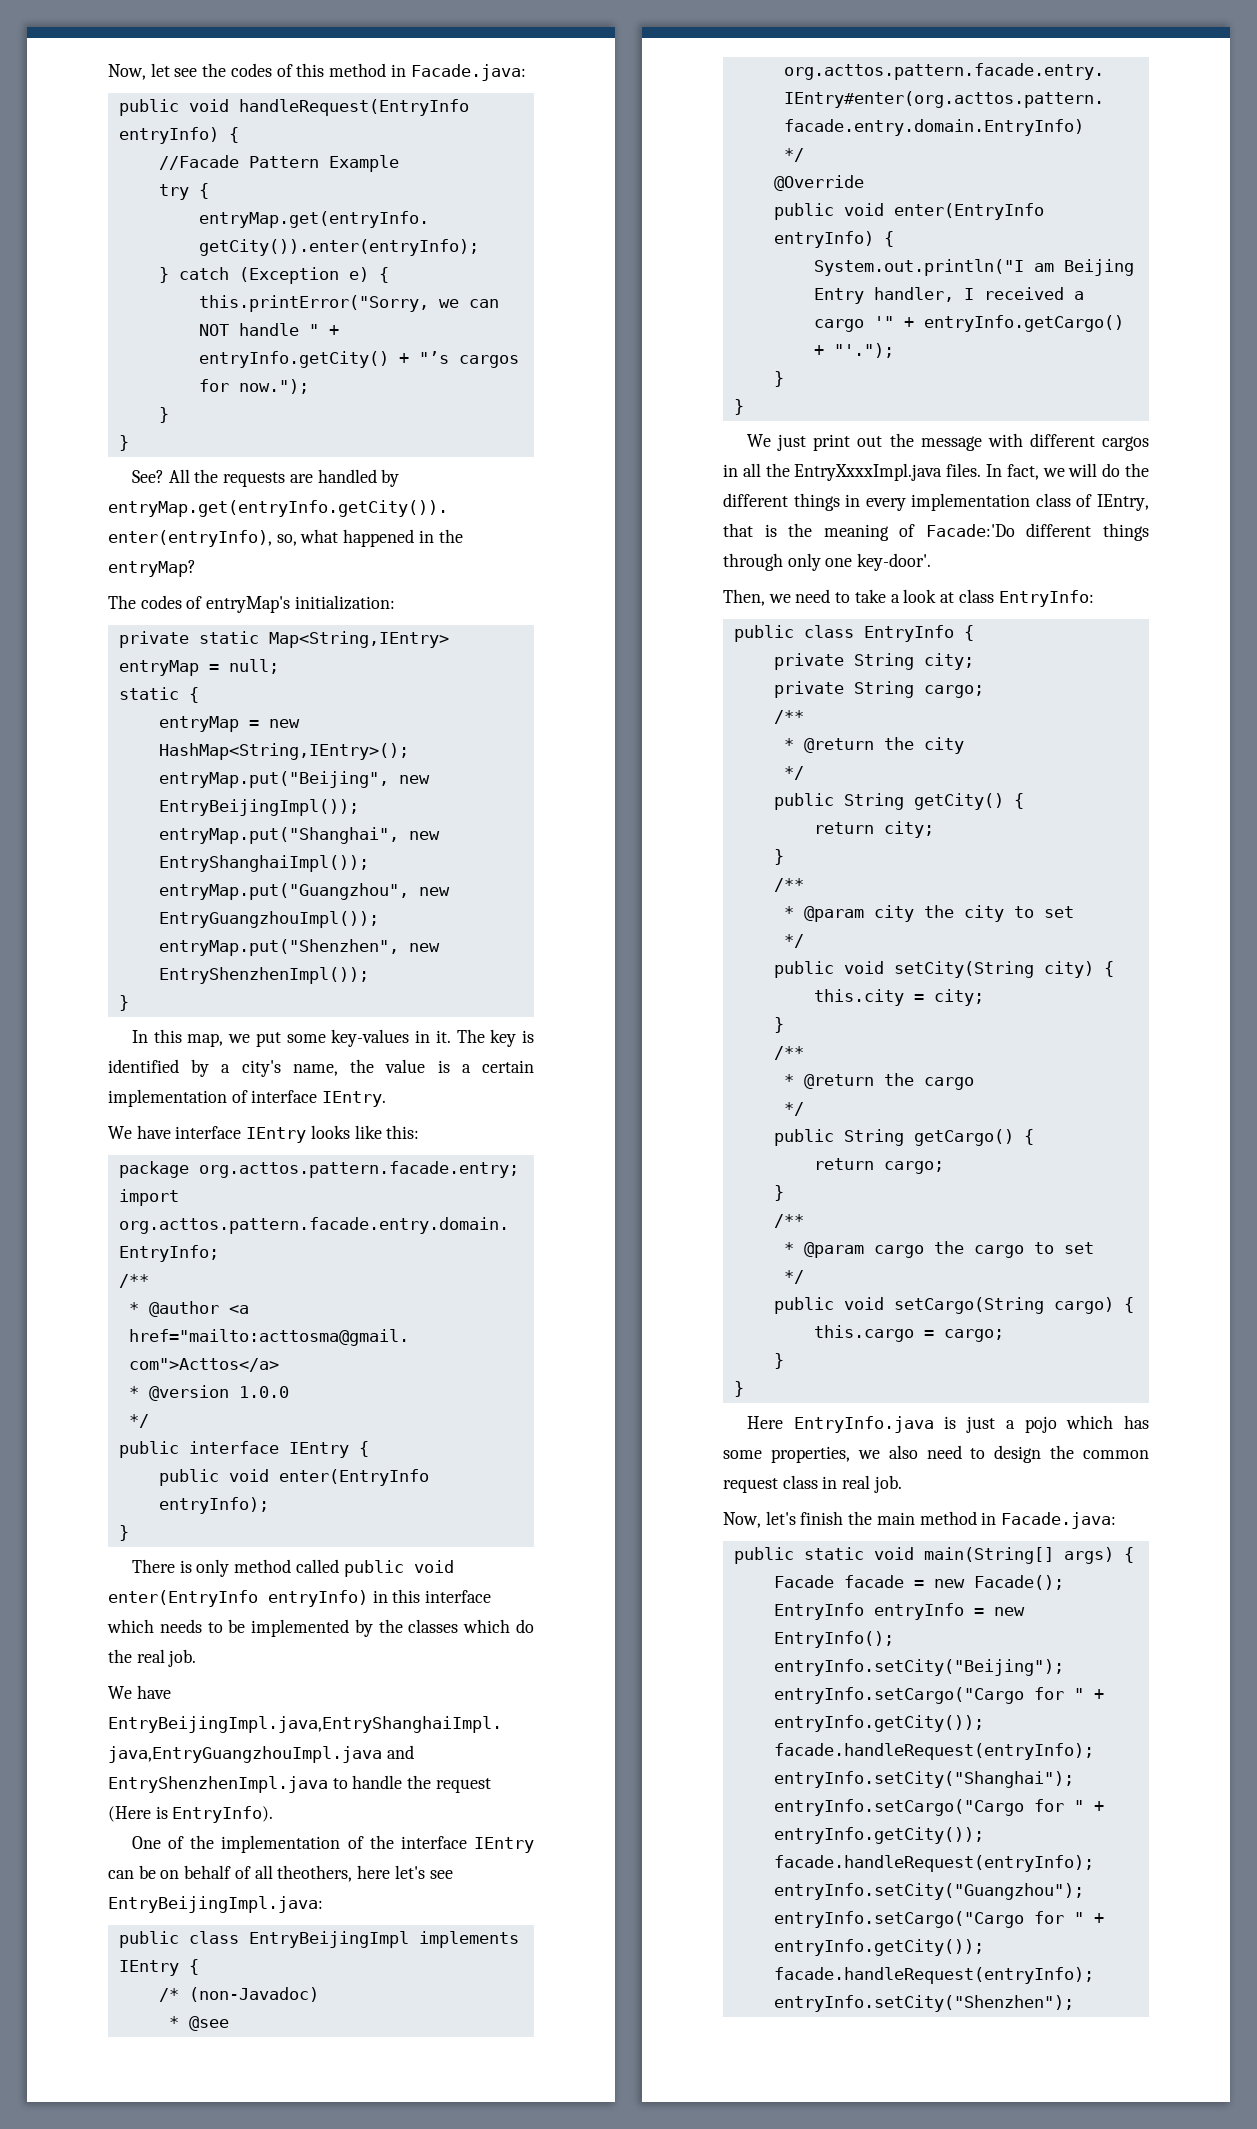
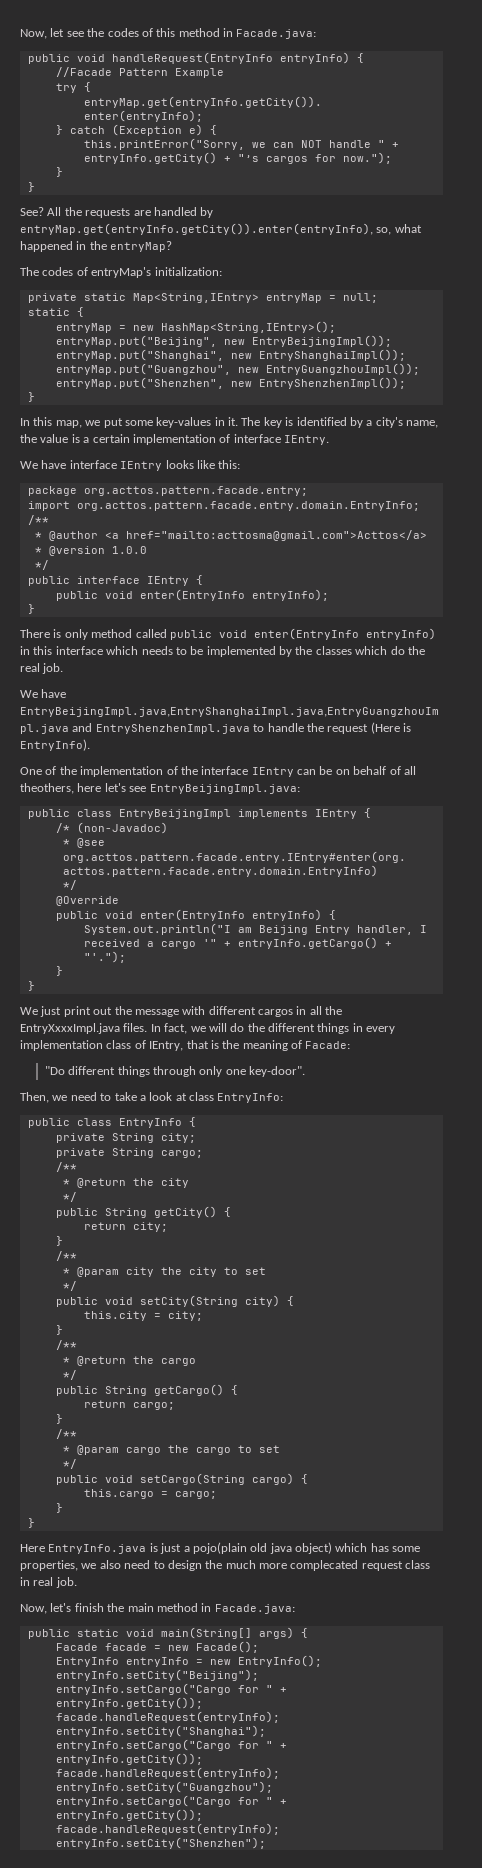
[925,524,1015,537] Facade:'Do -> [305,1041,351,1049] [44,1066,65,1075] Facade: // "Do
[857,553,932,571] key-door'. -> [249,1066,306,1077] key-door".
[1024,1416,1057,1433] pojo -> [192,1542,332,1554] pojo(plain old java object)
[1083,1450,1149,1459] common -> [225,1560,359,1571] much more complecated

